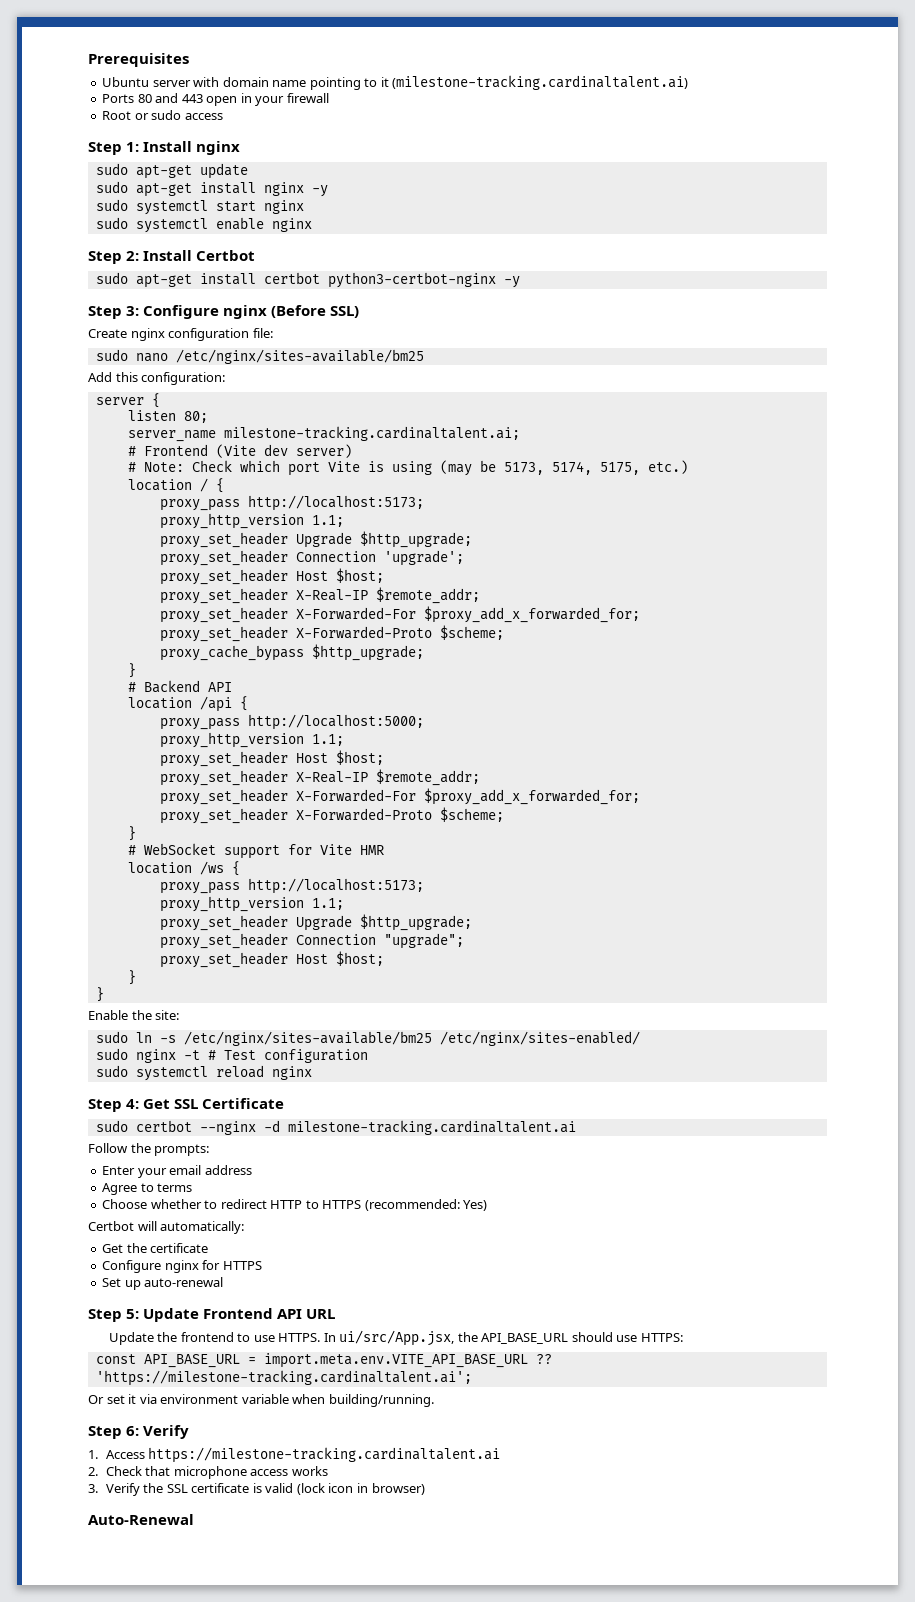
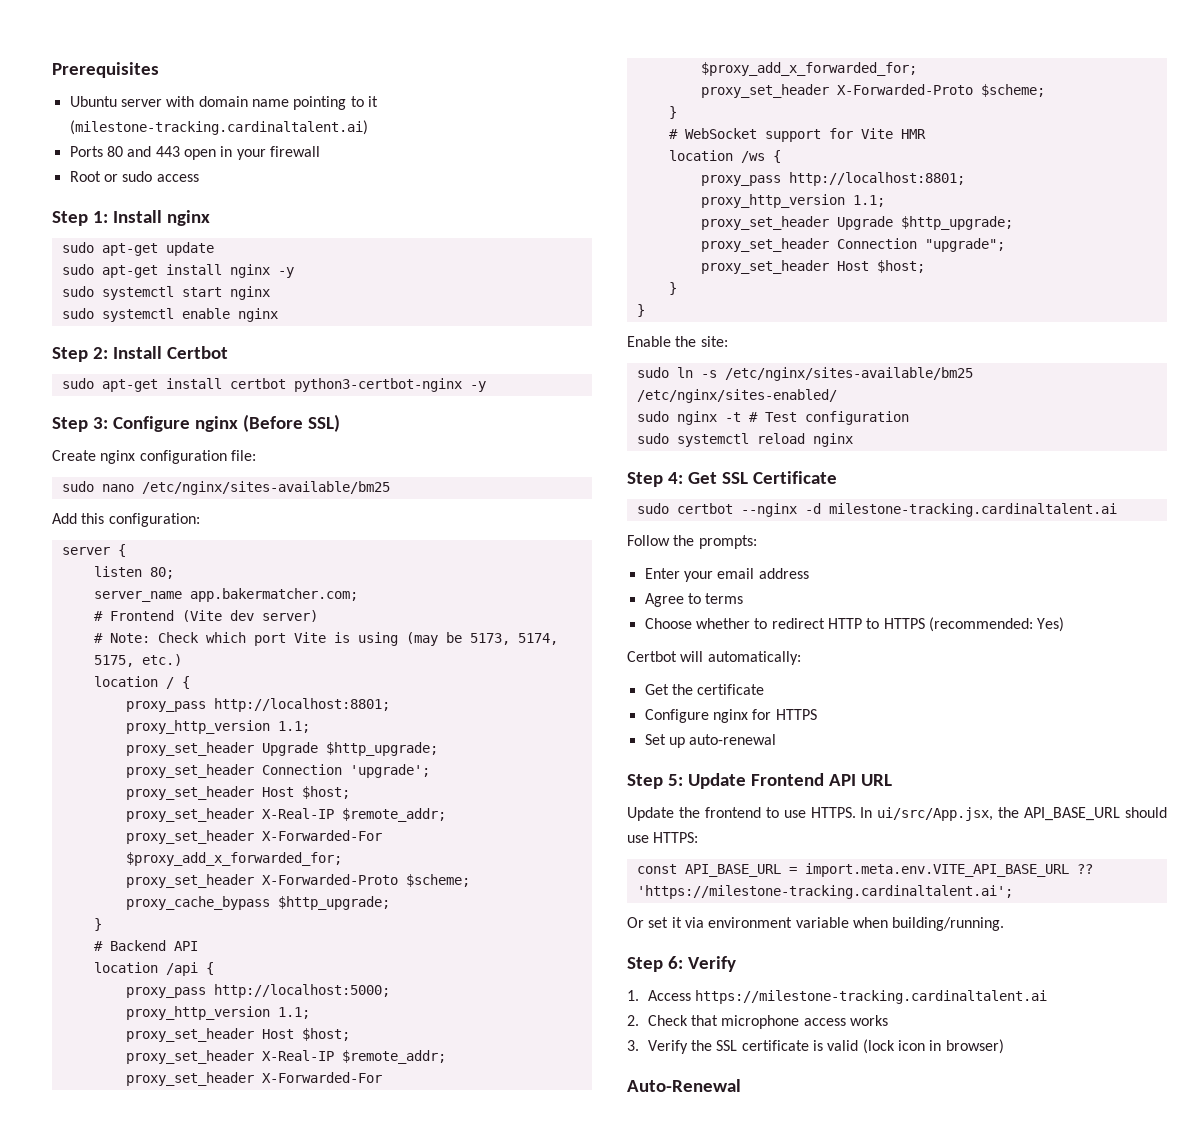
[223,426,520,441] milestone-tracking.cardinaltalent.ai; -> [189,588,358,602] app.bakermatcher.com;
[247,495,424,511] http://localhost:5173; -> [213,698,390,712] http://localhost:8801;
[247,878,424,894] http://localhost:5173; -> [788,172,965,186] http://localhost:8801;

